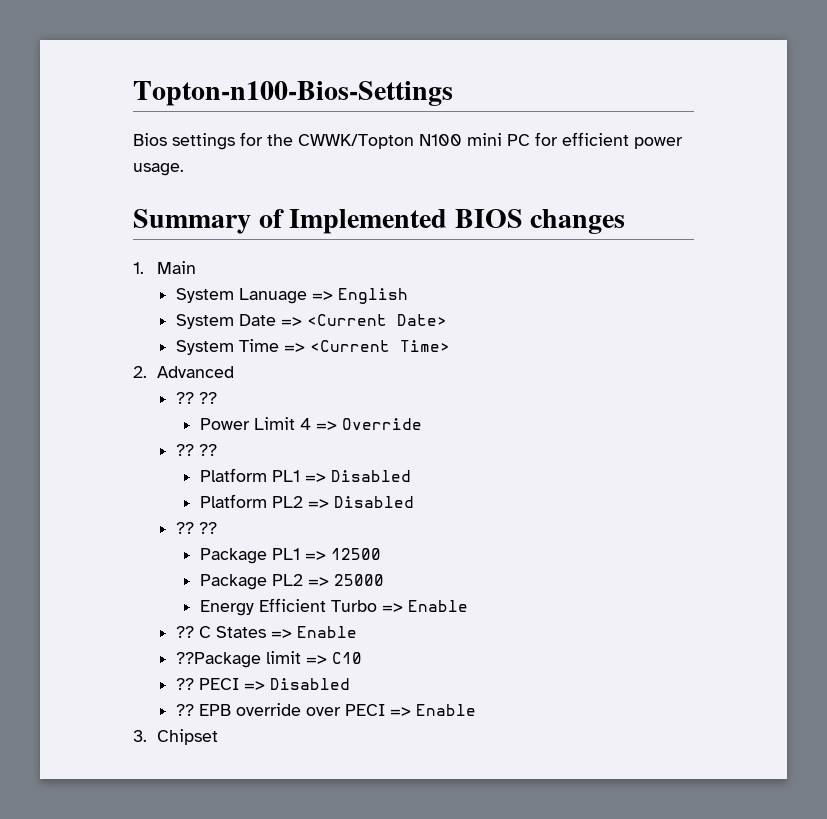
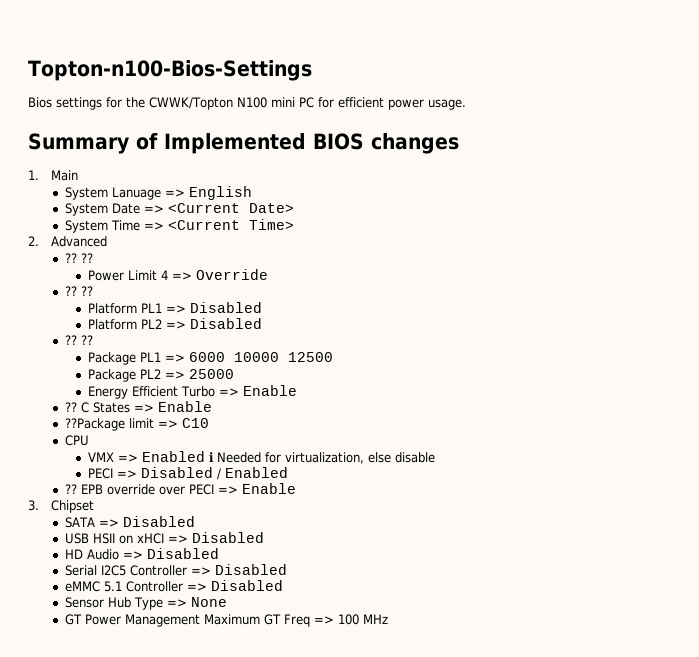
(326, 555) none -> [189,352,280,362] 6000 10000
[176,678,195,690] ?? -> [65,435,90,446] [88,451,436,464] CPU // VMX => Enabled ℹ Needed for virtualization, else disable //
(351, 684) none -> [217,467,289,480] / Enabled
(218, 737) none -> [65,516,196,528] [65,532,265,544] [65,548,220,560] [65,564,288,576] [65,580,284,592] [65,597,228,610] [65,614,389,627] // SATA => Disabled // USB HSII on xHCI => Disabled // HD Audio => Disabled // Serial I2C5 Controller => Disabled // eMMC 5.1 Controller => Disabled // Sensor Hub Type => None // GT Power Management Maximum GT Freq => 100 MHz

